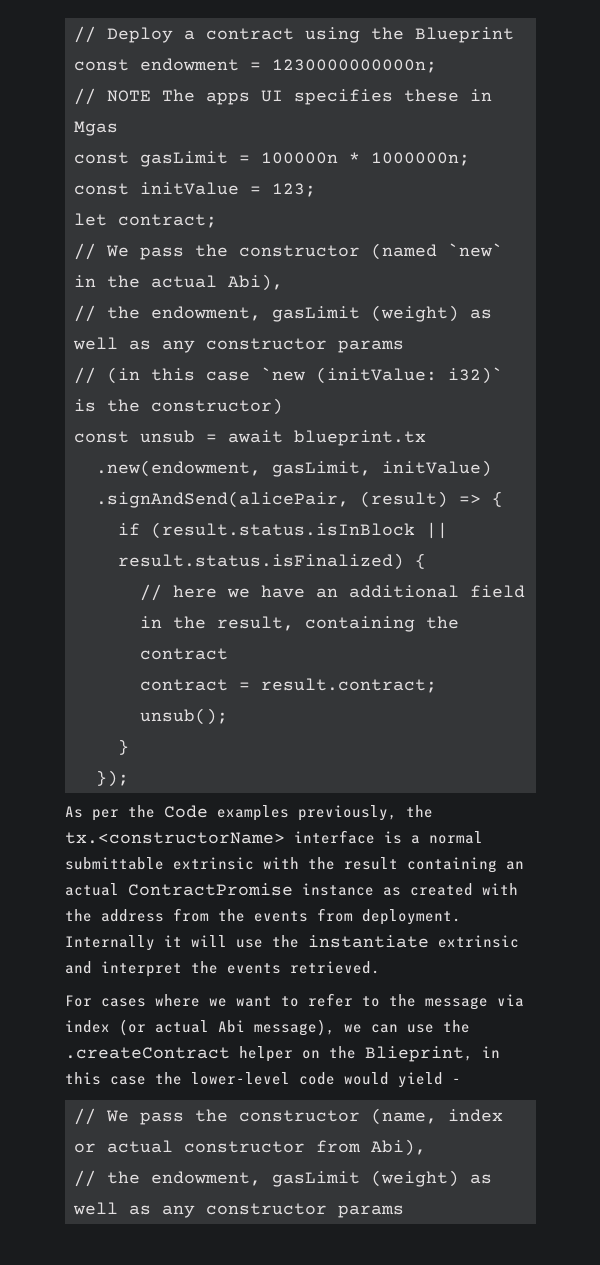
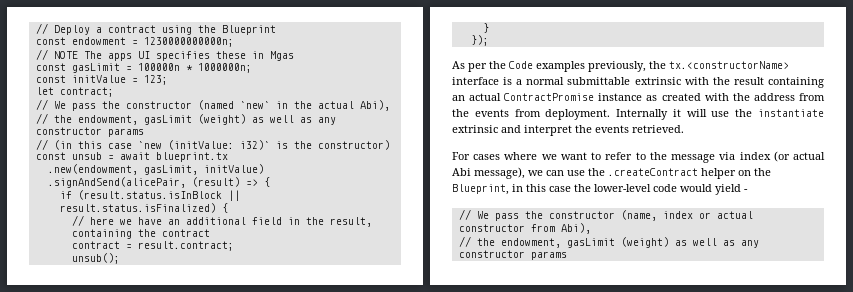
[365,1046,473,1062] Blieprint, -> [452,184,509,195] Blueprint,

